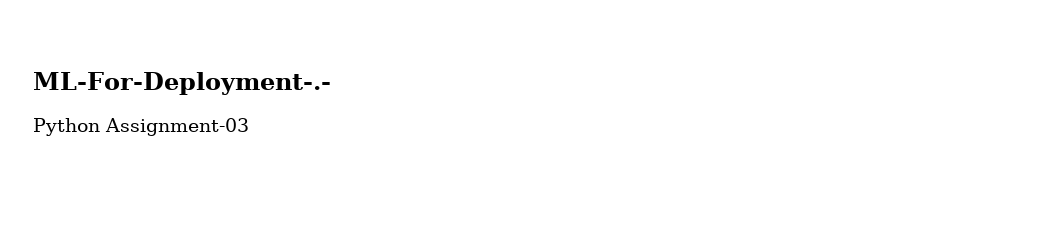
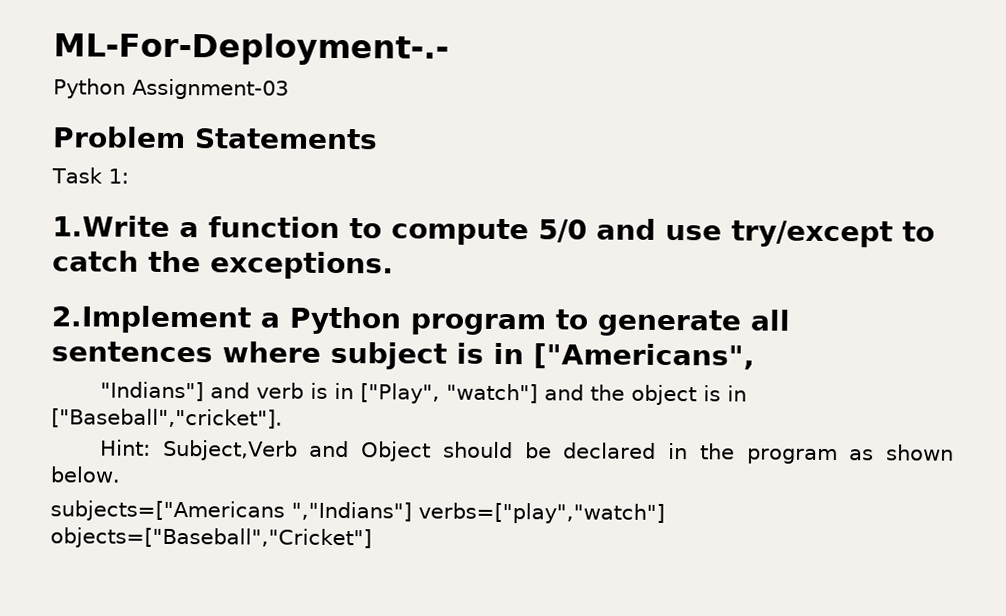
(249, 127) none -> [52,126,378,150] [51,167,129,184] [52,215,935,248] [52,250,394,280] [51,305,791,337] [51,341,755,370] [100,381,748,406] [51,408,283,429] [100,439,955,465] [50,466,121,483] [50,500,665,524] [50,527,372,550] // Problem Statements // Task 1: // 1.Write a function to compute 5/0 and use try/except to catch the exceptions. // 2.Implement a Python program to generate all sentences where subject is in ["Americans", // "Indians"] and verb is in ["Play", "watch"] and the object is in ["Baseball","cricket"]. // Hint: Subject,Verb and Object should be declared in the program as shown below. // subjects=["Americans ","Indians"] verbs=["play","watch"] objects=["Baseball","Cricket"]

